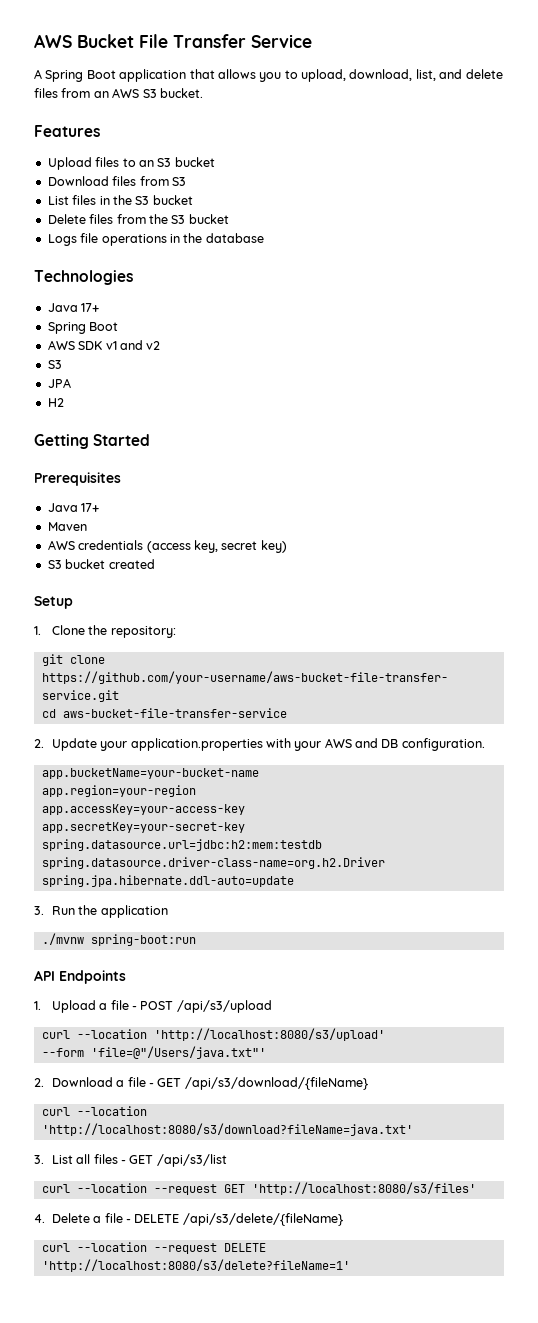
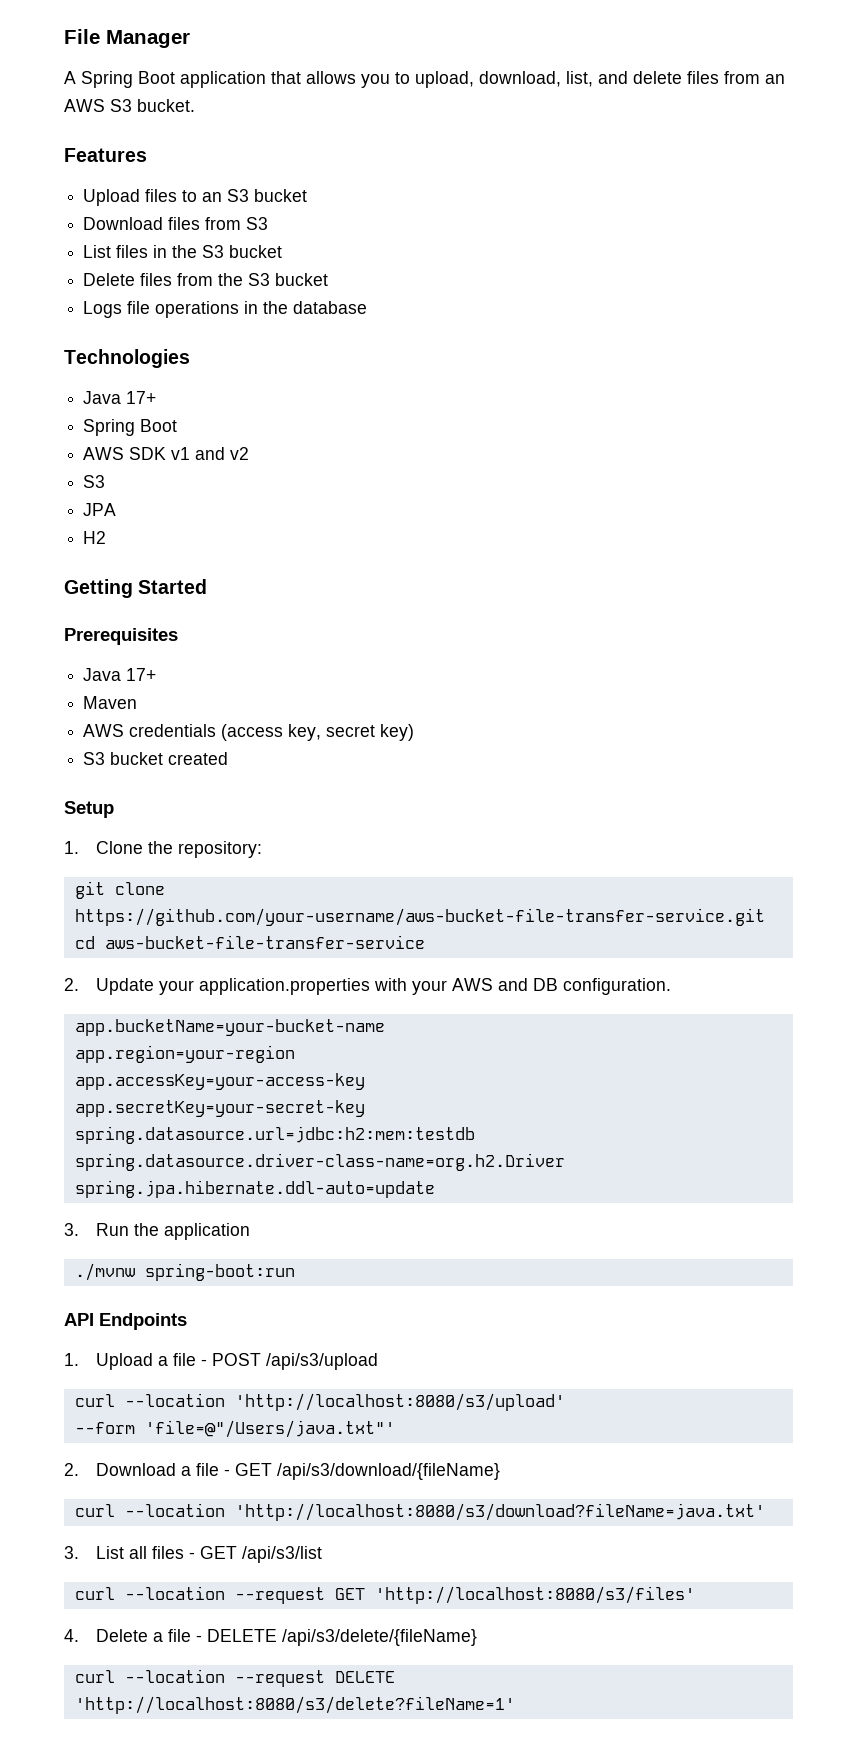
[34,34,312,48] AWS Bucket File Transfer Service -> [64,29,190,48] File Manager

